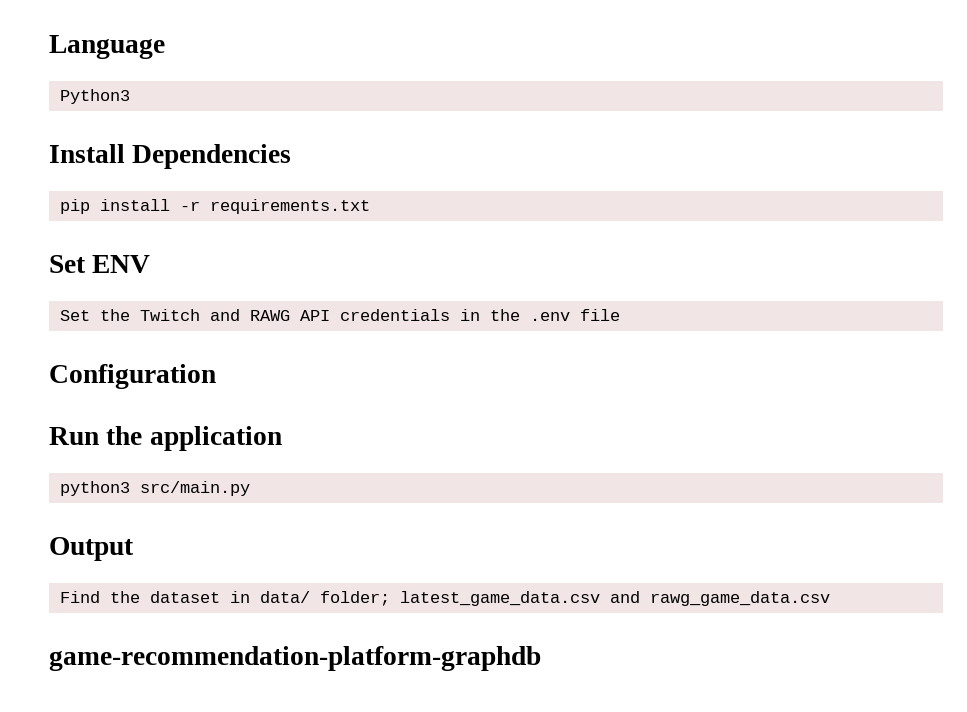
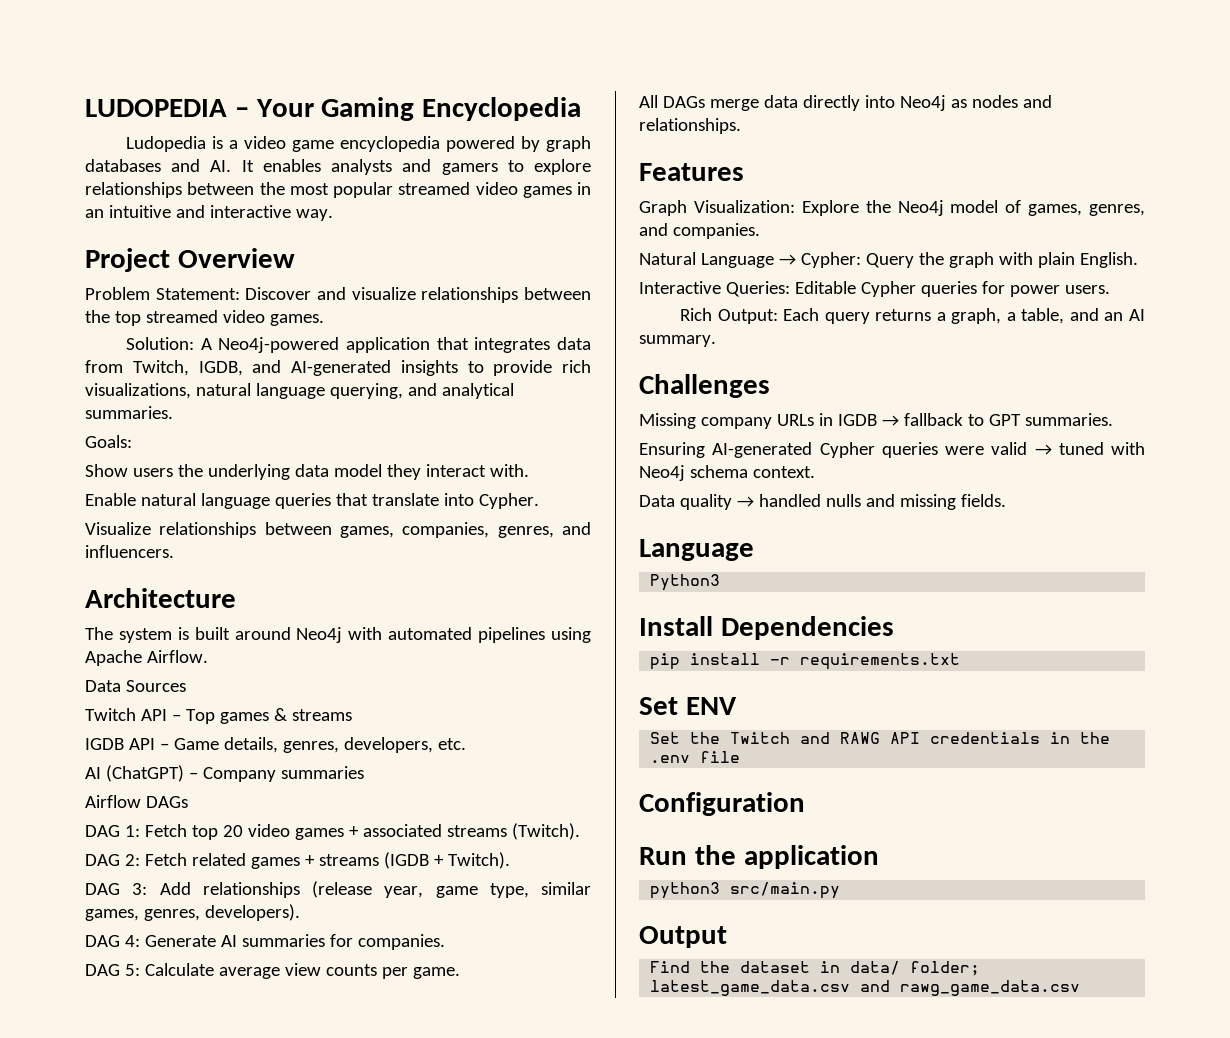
(49, 47) none -> [85,97,582,121] [126,136,591,152] [85,159,591,175] [85,182,591,198] [85,205,333,221] [85,248,295,272] [85,287,591,303] [85,310,324,326] [126,337,591,353] [85,360,591,376] [85,383,514,399] [85,406,173,419] [85,435,132,448] [85,464,529,480] [85,493,539,509] [85,522,591,538] [85,545,174,558] [85,588,236,608] [85,627,592,643] [85,650,208,666] [85,680,186,692] [85,708,352,724] [85,737,466,753] [85,765,364,782] [85,795,188,808] [85,823,580,840] [85,852,510,869] [85,881,591,898] [85,904,300,921] [85,934,445,950] [85,963,460,979] [639,95,1052,111] [639,118,741,134] [639,163,744,181] [639,200,1145,216] [639,223,760,239] [639,252,1138,268] [639,281,1110,297] [680,308,1146,324] [639,335,716,347] [639,374,770,398] [639,413,1113,429] [639,442,1145,458] [639,465,815,481] [639,494,1006,510] LUDOPEDIA – Your Gaming Encyclopedia // Ludopedia is a video game encyclopedia powered by graph databases and AI. It enables analysts and gamers to explore relationships between the most popular streamed video games in an intuitive and interactive way. // Project Overview // Problem Statement: Discover and visualize relationships between the top streamed video games. // Solution: A Neo4j-powered application that integrates data from Twitch, IGDB, and AI-generated insights to provide rich visualizations, natural language querying, and analytical summaries. // Goals: // Show users the underlying data model they interact with. // Enable natural language queries that translate into Cypher. // Visualize relationships between games, companies, genres, and influencers. // Architecture // The system is built around Neo4j with automated pipelines using Apache Airflow. // Data Sources // Twitch API – Top games & streams // IGDB API – Game details, genres, developers, etc. // AI (ChatGPT) – Company summaries // Airflow DAGs // DAG 1: Fetch top 20 video games + associated streams (Twitch). // DAG 2: Fetch related games + streams (IGDB + Twitch). // DAG 3: Add relationships (release year, game type, similar games, genres, developers). // DAG 4: Generate AI summaries for companies. // DAG 5: Calculate average view counts per game. // All DAGs merge data directly into Neo4j as nodes and relationships. // Features // Graph Visualization: Explore the Neo4j model of games, genres, and companies. // Natural Language → Cypher: Query the graph with plain English. // Interactive Queries: Editable Cypher queries for power users. // Rich Output: Each query returns a graph, a table, and an AI summary. // Challenges // Missing company URLs in IGDB → fallback to GPT summaries. // Ensuring AI-generated Cypher queries were valid → tuned with Neo4j schema context. // Data quality → handled nulls and missing fields. //
[49,646,541,671] // game-recommendation-platform-graphdb -> (1081, 988) none

